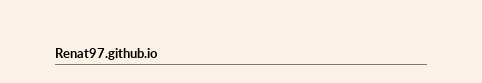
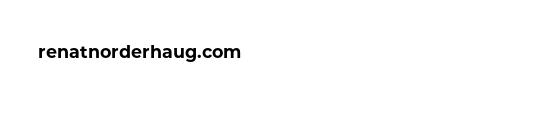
[55,48,158,60] Renat97.github.io -> [38,45,241,62] renatnorderhaug.com

